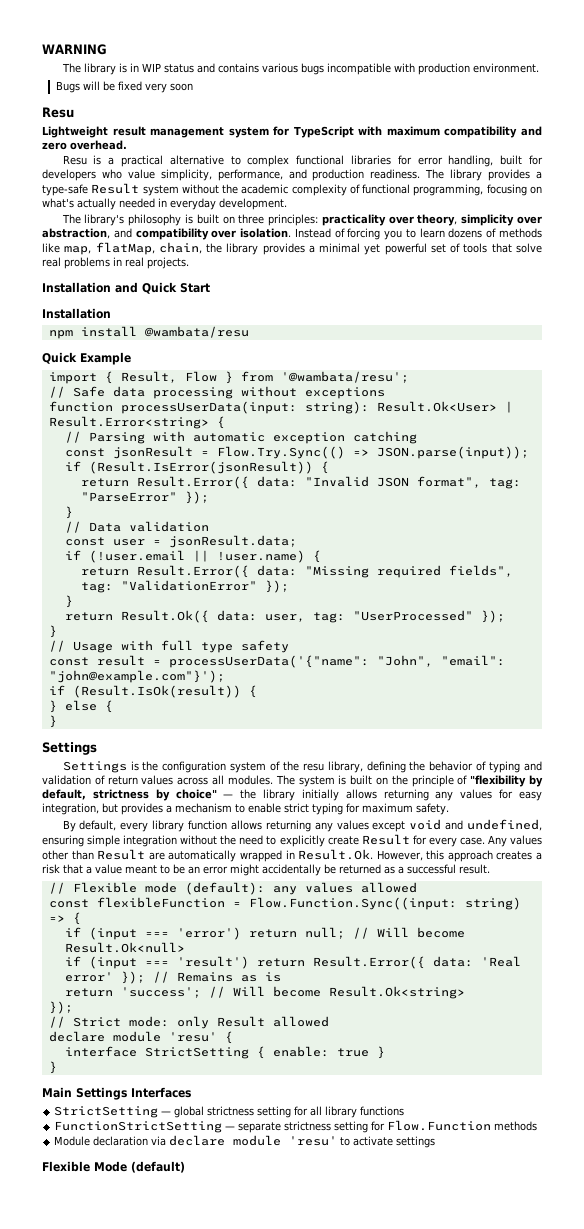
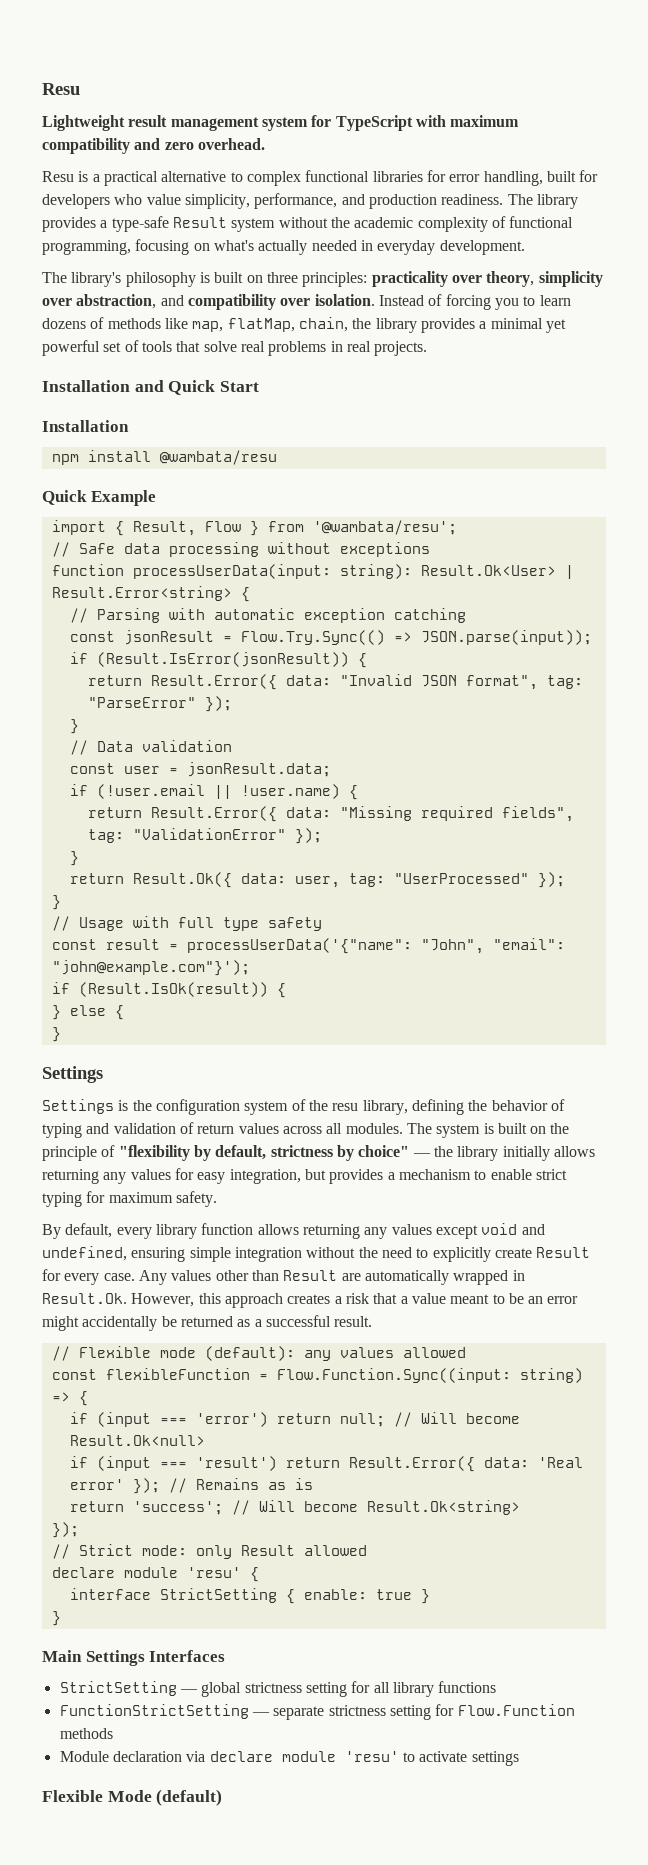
[42,44,107,55] [61,63,539,75] [55,81,193,93] WARNING // The library is in WIP status and contains various bugs incompatible with production environment. // Bugs will be fixed very soon // -> (42, 89) none

